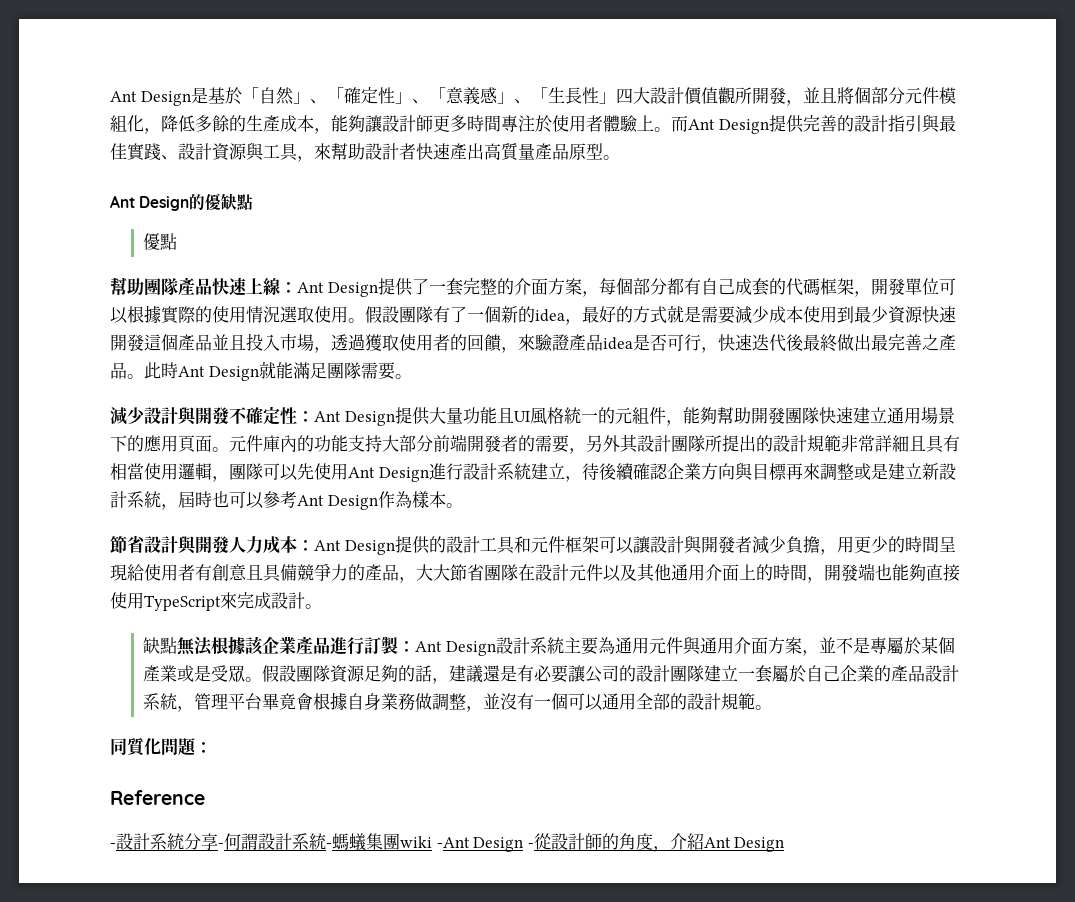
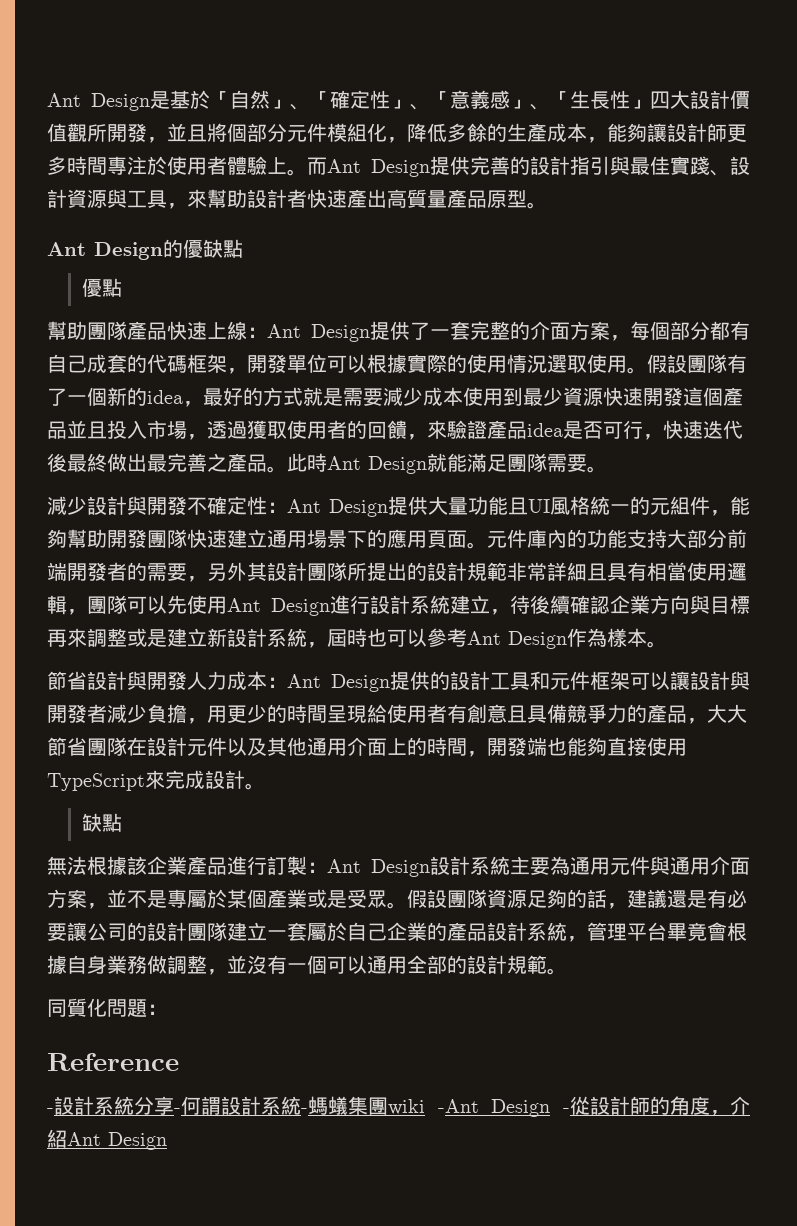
(177, 645) none -> (123, 822) //

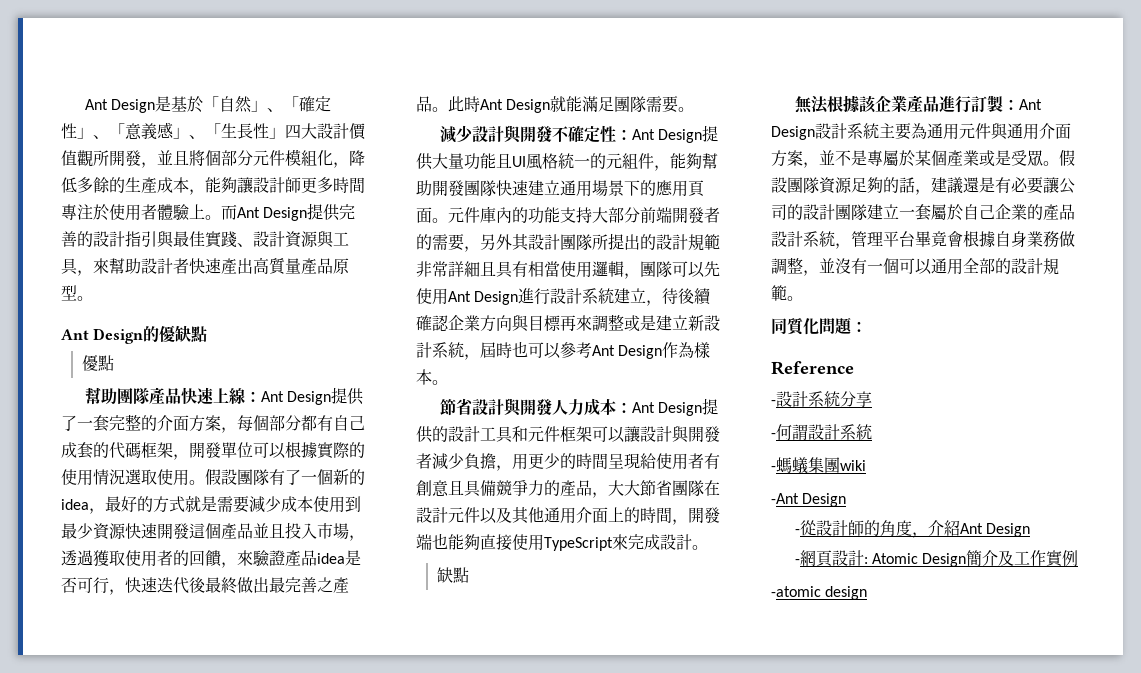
(174, 1105) none -> (872, 399) //
(301, 1105) none -> (872, 432) //
(425, 1107) none -> (866, 465) //
(551, 1108) none -> (847, 500) //
(167, 1141) none -> [794,550,1079,567] [771,586,868,600] // -網頁設計: Atomic Design簡介及工作實例 // -atomic design

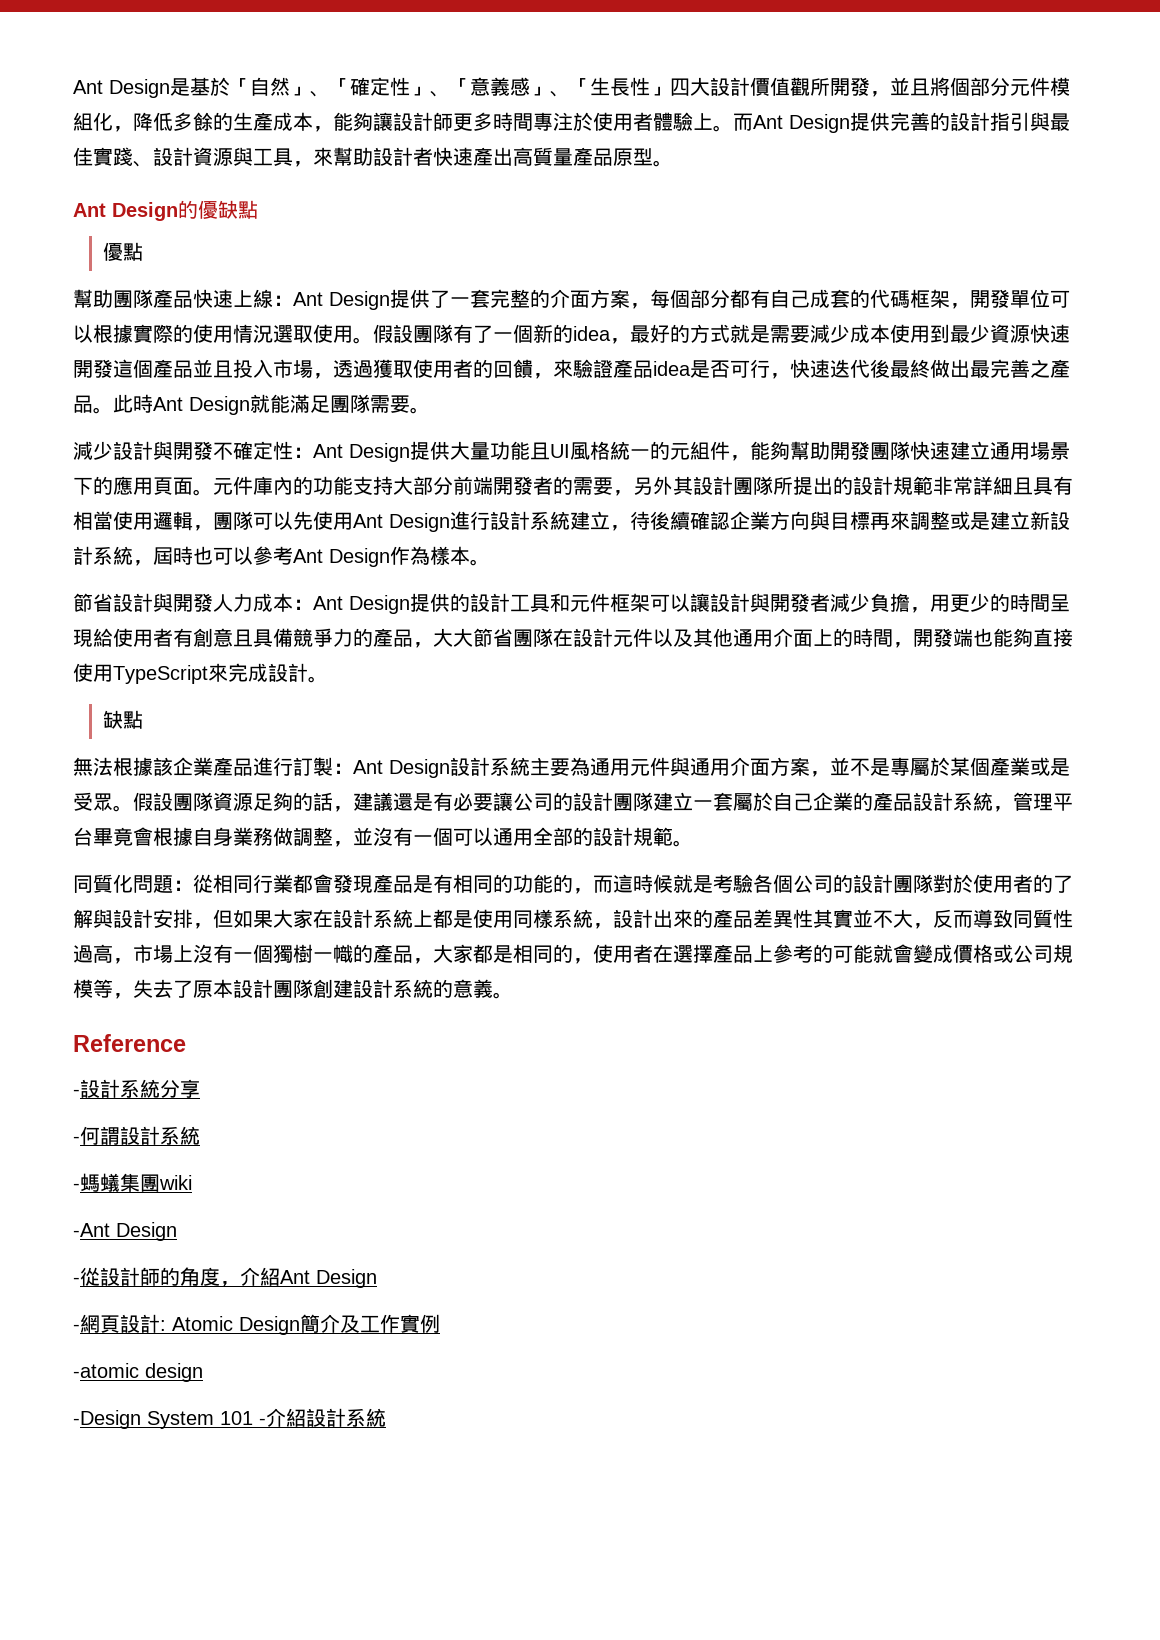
(867, 326) none -> [193,874,1073,894] [73,909,1073,929] [73,944,1073,964] [73,979,513,999] 從相同行業都會發現產品是有相同的功能的，而這時候就是考驗各個公司的設計團隊對於使用者的了解與設計安排，但如果大家在設計系統上都是使用同樣系統，設計出來的產品差異性其實並不大，反而導致同質性過高，市場上沒有一個獨樹一幟的產品，大家都是相同的，使用者在選擇產品上參考的可能就會變成價格或公司規模等，失去了原本設計團隊創建設計系統的意義。
(868, 593) none -> [73,1408,386,1429] // -Design System 101 -介紹設計系統

